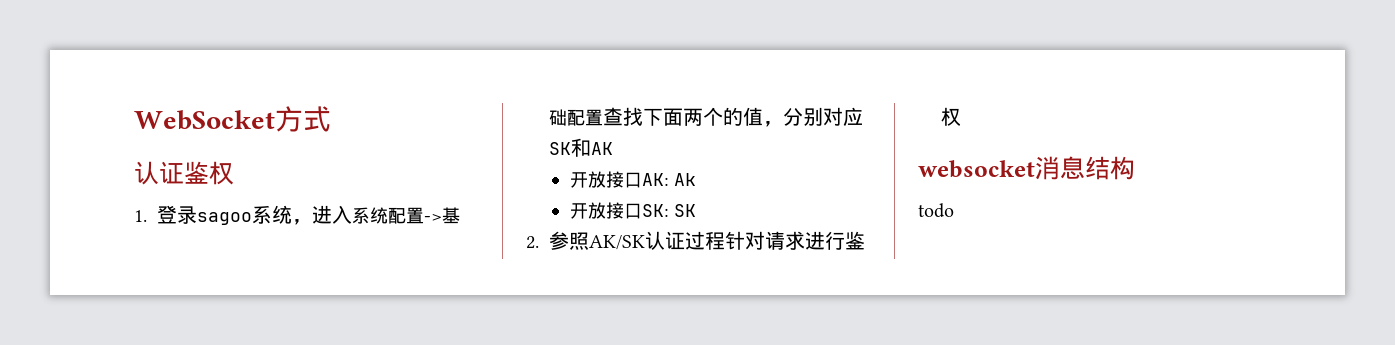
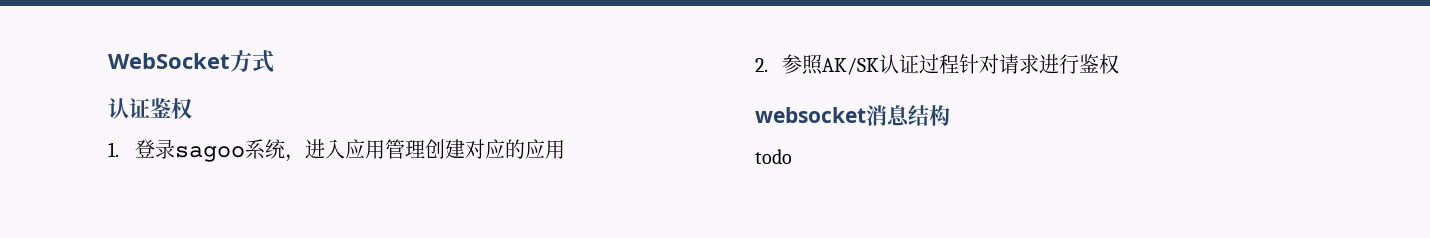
[352,207,460,224] [549,107,863,127] [549,138,613,157] [570,171,697,188] [570,202,697,219] 系统配置->基础配置查找下面两个的值，分别对应SK和AK // 开放接口AK: Ak // 开放接口SK: SK -> [344,139,565,159] 应用管理创建对应的应用

